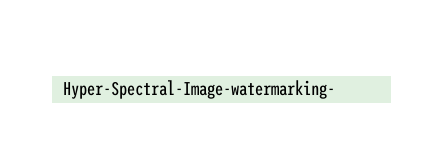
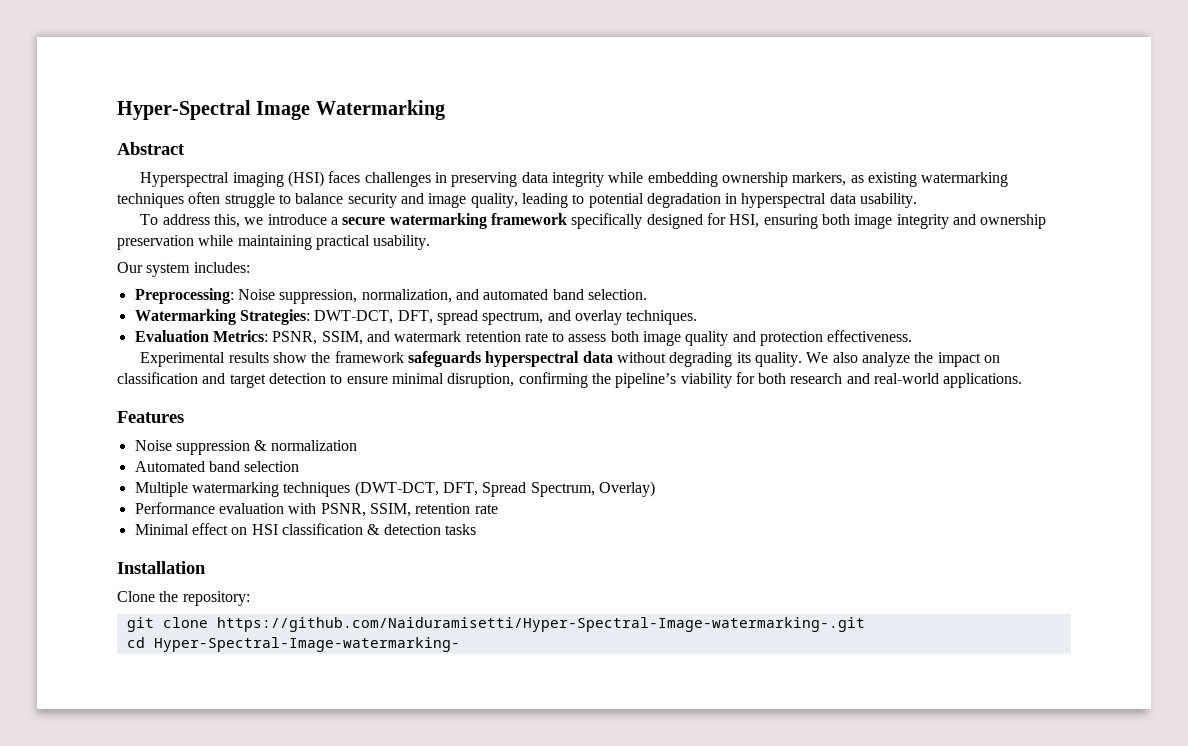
(63, 89) none -> [117,100,445,120] [117,142,185,155] [140,171,1009,187] [117,192,918,208] [140,213,1047,229] [117,235,431,250] [117,262,250,277] [134,288,647,304] [134,309,698,325] [134,330,913,346] [140,351,1000,367] [117,372,1023,388] [117,411,184,423] [134,440,357,455] [134,461,300,472] [134,481,655,497] [134,502,498,517] [134,523,476,535] [117,561,206,574] [117,591,250,606] [126,617,865,632] [126,637,145,648] Hyper-Spectral Image Watermarking // Abstract // Hyperspectral imaging (HSI) faces challenges in preserving data integrity while embedding ownership markers, as existing watermarking techniques often struggle to balance security and image quality, leading to potential degradation in hyperspectral data usability. // To address this, we introduce a secure watermarking framework specifically designed for HSI, ensuring both image integrity and ownership preservation while maintaining practical usability. // Our system includes: // Preprocessing: Noise suppression, normalization, and automated band selection. // Watermarking Strategies: DWT-DCT, DFT, spread spectrum, and overlay techniques. // Evaluation Metrics: PSNR, SSIM, and watermark retention rate to assess both image quality and protection effectiveness. // Experimental results show the framework safeguards hyperspectral data without degrading its quality. We also analyze the impact on classification and target detection to ensure minimal disruption, confirming the pipeline’s viability for both research and real-world applications. // Features // Noise suppression & normalization // Automated band selection // Multiple watermarking techniques (DWT-DCT, DFT, Spread Spectrum, Overlay) // Performance evaluation with PSNR, SSIM, retention rate // Minimal effect on HSI classification & detection tasks // Installation // Clone the repository: // git clone https://github.com/Naiduramisetti/Hyper-Spectral-Image-watermarking-.git // cd

